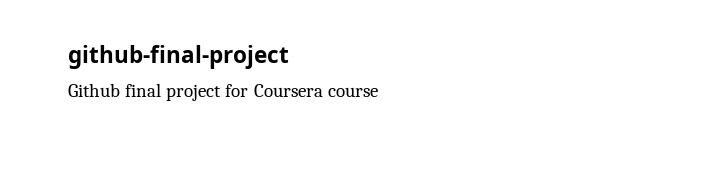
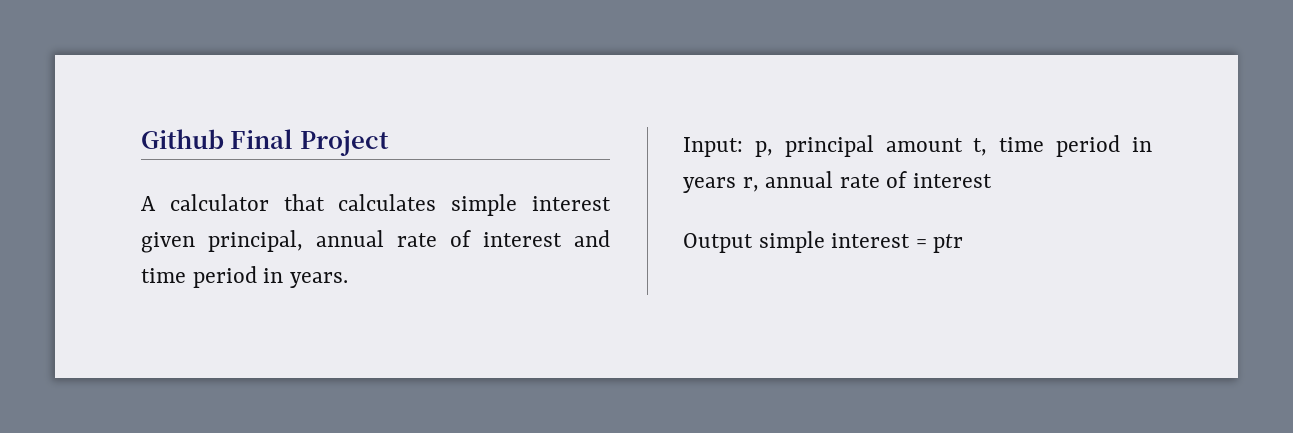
[68,45,289,69] [68,83,378,101] github-final-project // Github final project for Coursera course -> [141,129,389,156] [141,194,611,216] [141,230,610,253] [141,266,348,288] [683,135,1152,157] [683,171,993,193] [683,231,964,253] Github Final Project // A calculator that calculates simple interest given principal, annual rate of interest and time period in years. // Input: p, principal amount t, time period in years r, annual rate of interest // Output simple interest = ptr

